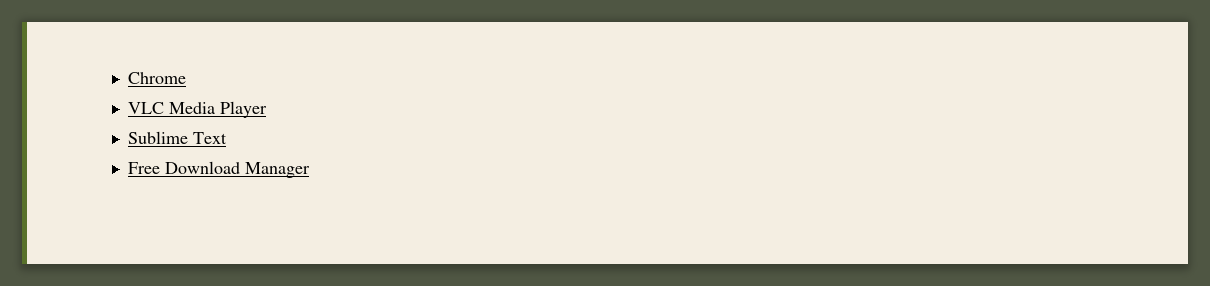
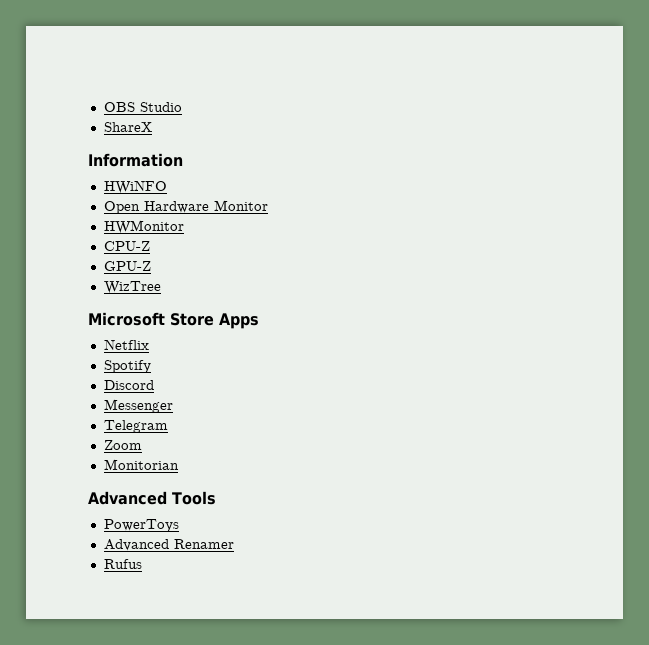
[127,72,186,84] [127,101,267,118] [127,131,227,144] [127,161,310,178] Chrome // VLC Media Player // Sublime Text // Free Download Manager -> [103,102,182,112] [103,122,152,132] [88,153,183,167] [103,180,167,194] [103,200,268,214] [103,220,184,234] [103,241,150,251] [103,261,151,271] [103,281,161,294] [88,312,259,329] [103,339,149,350] [103,360,151,373] [103,380,154,390] [103,399,173,413] [103,420,168,433] [103,440,142,450] [103,459,179,470] [88,491,216,505] [103,519,179,532] [103,539,234,551] [103,559,142,569] OBS Studio // ShareX // Information // HWiNFO // Open Hardware Monitor // HWMonitor // CPU-Z // GPU-Z // WizTree // Microsoft Store Apps // Netflix // Spotify // Discord // Messenger // Telegram // Zoom // Monitorian // Advanced Tools // PowerToys // Advanced Renamer // Rufus

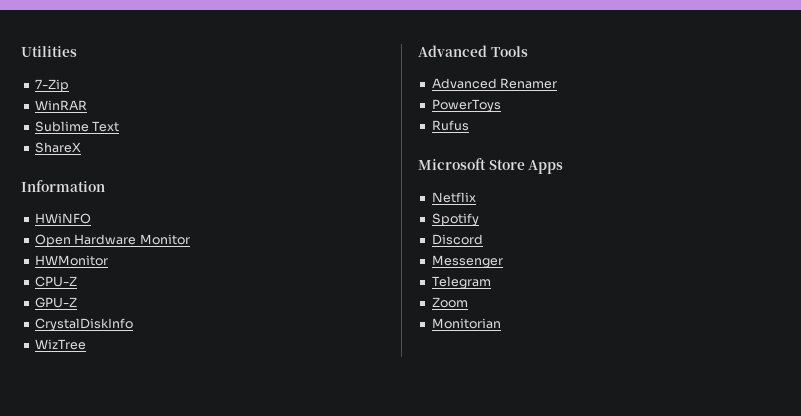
[103,102,182,112] OBS Studio -> [21,46,77,57] [34,79,69,92] [34,100,87,110] [34,121,120,132] Utilities // 7-Zip // WinRAR // Sublime Text
(151, 266) none -> [34,318,133,331] // CrystalDiskInfo
(161, 287) none -> [418,45,528,57] [431,78,558,89] [431,99,501,112] [431,120,469,131] // Advanced Tools // Advanced Renamer // PowerToys // Rufus
[88,491,216,505] [103,519,179,532] [103,539,234,551] [103,559,142,569] // Advanced Tools // PowerToys // Advanced Renamer // Rufus -> (501, 323) none

